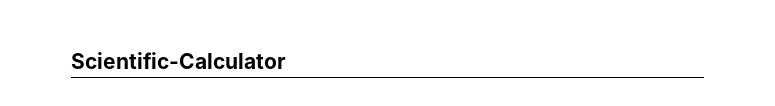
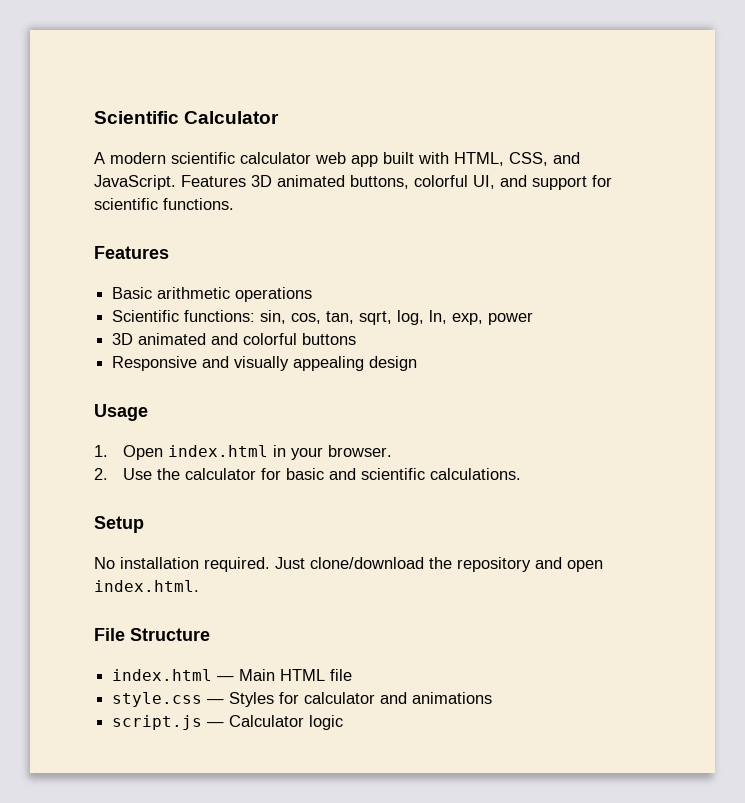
[71,52,286,69] Scientific-Calculator -> [94,111,280,124] [94,152,580,167] [94,175,612,190] [94,198,234,210] [94,246,169,259] [112,287,313,302] [112,310,534,325] [112,333,357,345] [112,356,418,371] [94,404,148,421] [94,445,392,460] [94,468,521,480] [94,516,144,533] [94,557,603,572] [94,580,199,592] [94,628,210,641] [112,669,353,681] [112,692,493,707] [112,715,344,730] Scientific Calculator // A modern scientific calculator web app built with HTML, CSS, and JavaScript. Features 3D animated buttons, colorful UI, and support for scientific functions. // Features // Basic arithmetic operations // Scientific functions: sin, cos, tan, sqrt, log, ln, exp, power // 3D animated and colorful buttons // Responsive and visually appealing design // Usage // 1. Open index.html in your browser. // 2. Use the calculator for basic and scientific calculations. // Setup // No installation required. Just clone/download the repository and open index.html. // File Structure // index.html — Main HTML file // style.css — Styles for calculator and animations // script.js — Calculator logic

